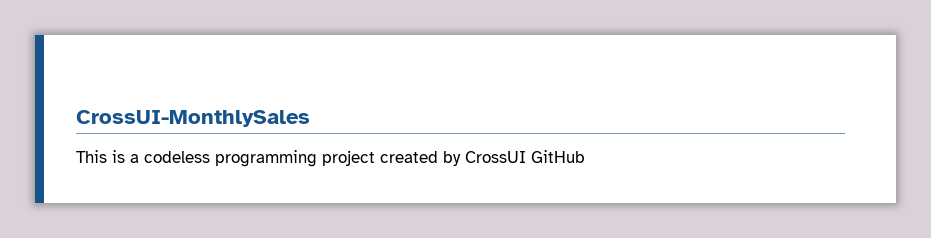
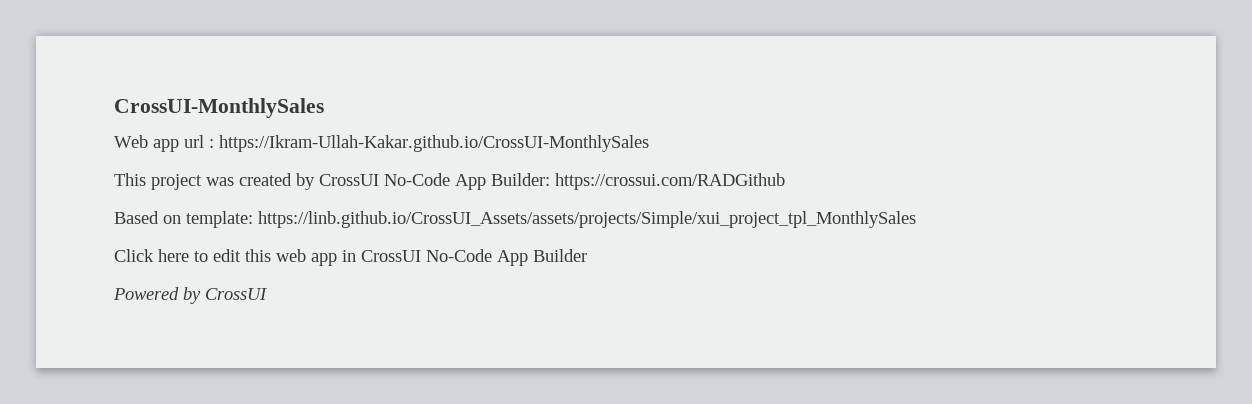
[76,150,585,167] This is a codeless programming project created by CrossUI GitHub -> [114,135,649,152] [114,173,785,190] [114,211,916,228] [114,249,587,266] [113,287,267,304] Web app url : https://Ikram-Ullah-Kakar.github.io/CrossUI-MonthlySales // This project was created by CrossUI No-Code App Builder: https://crossui.com/RADGithub // Based on template: https://linb.github.io/CrossUI_Assets/assets/projects/Simple/xui_project_tpl_MonthlySales // Click here to edit this web app in CrossUI No-Code App Builder // Powered by CrossUI

